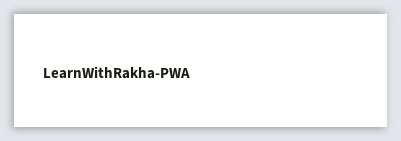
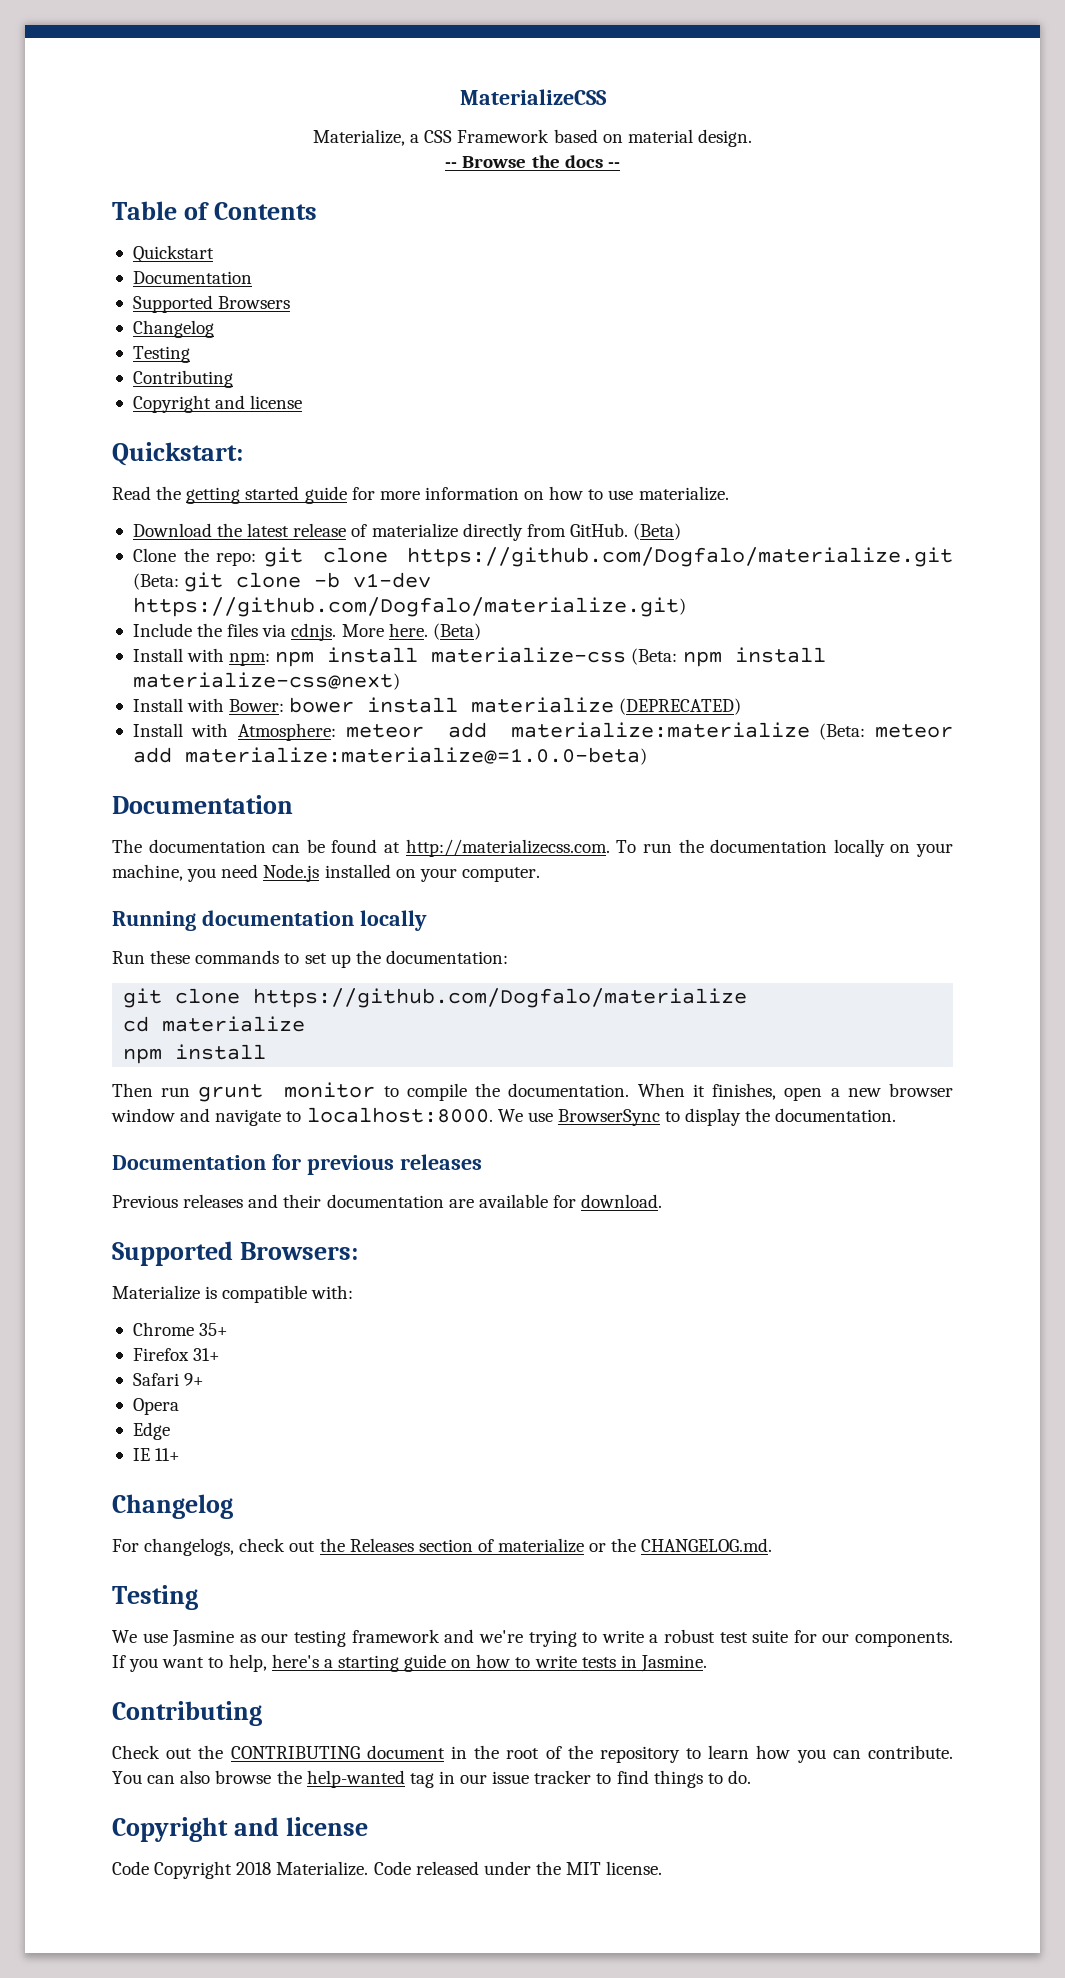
[43,66,190,79] LearnWithRakha-PWA -> [459,89,607,105] [313,129,752,147] [445,155,620,168] [112,201,317,220] [132,245,214,263] [132,271,252,284] [132,295,291,313] [132,320,214,338] [132,346,190,363] [132,370,233,388] [132,395,303,413] [112,442,243,466] [112,486,729,504] [132,523,682,541] [132,547,953,567] [132,572,432,592] [132,597,686,617] [132,623,481,641] [132,647,826,667] [132,672,400,690] [132,697,742,715] [132,722,953,741] [132,747,647,765] [112,795,293,814] [112,839,953,857] [112,864,540,882] [112,910,427,931] [112,950,508,968] [123,988,748,1008] [123,1016,306,1032] [123,1044,267,1064] [112,1082,954,1102] [111,1107,897,1126] [112,1154,482,1175] [112,1194,663,1208] [112,1241,358,1266] [112,1285,354,1303] [132,1322,229,1336] [132,1348,221,1361] [132,1373,205,1386] [132,1398,179,1415] [132,1422,170,1440] [132,1448,181,1461] [112,1494,233,1519] [112,1538,773,1556] [112,1585,198,1610] [112,1629,953,1647] [112,1654,707,1672] [112,1701,262,1726] [112,1745,953,1763] [112,1770,751,1788] [112,1817,368,1842] [112,1861,663,1879] MaterializeCSS // Materialize, a CSS Framework based on material design. // -- Browse the docs -- // Table of Contents // Quickstart // Documentation // Supported Browsers // Changelog // Testing // Contributing // Copyright and license // Quickstart: // Read the getting started guide for more information on how to use materialize. // Download the latest release of materialize directly from GitHub. (Beta) // Clone the repo: git clone https://github.com/Dogfalo/materialize.git (Beta: git clone -b v1-dev https://github.com/Dogfalo/materialize.git) // Include the files via cdnjs. More here. (Beta) // Install with npm: npm install materialize-css (Beta: npm install materialize-css@next) // Install with Bower: bower install materialize (DEPRECATED) // Install with Atmosphere: meteor add materialize:materialize (Beta: meteor add materialize:materialize@=1.0.0-beta) // Documentation // The documentation can be found at http://materializecss.com. To run the documentation locally on your machine, you need Node.js installed on your computer. // Running documentation locally // Run these commands to set up the documentation: // git clone https://github.com/Dogfalo/materialize // cd materialize // npm install // Then run grunt monitor to compile the documentation. When it finishes, open a new browser window and navigate to localhost:8000. We use BrowserSync to display the documentation. // Documentation for previous releases // Previous releases and their documentation are available for download. // Supported Browsers: // Materialize is compatible with: // Chrome 35+ // Firefox 31+ // Safari 9+ // Opera // Edge // IE 11+ // Changelog // For changelogs, check out the Releases section of materialize or the CHANGELOG.md. // Testing // We use Jasmine as our testing framework and we're trying to write a robust test suite for our components. If you want to help, here's a starting guide on how to write tests in Jasmine. // Contributing // Check out the CONTRIBUTING document in the root of the repository to learn how you can contribute. You can also browse the help-wanted tag in our issue tracker to find things to do. // Copyright and license // Code Copyright 2018 Materialize. Code released under the MIT license.

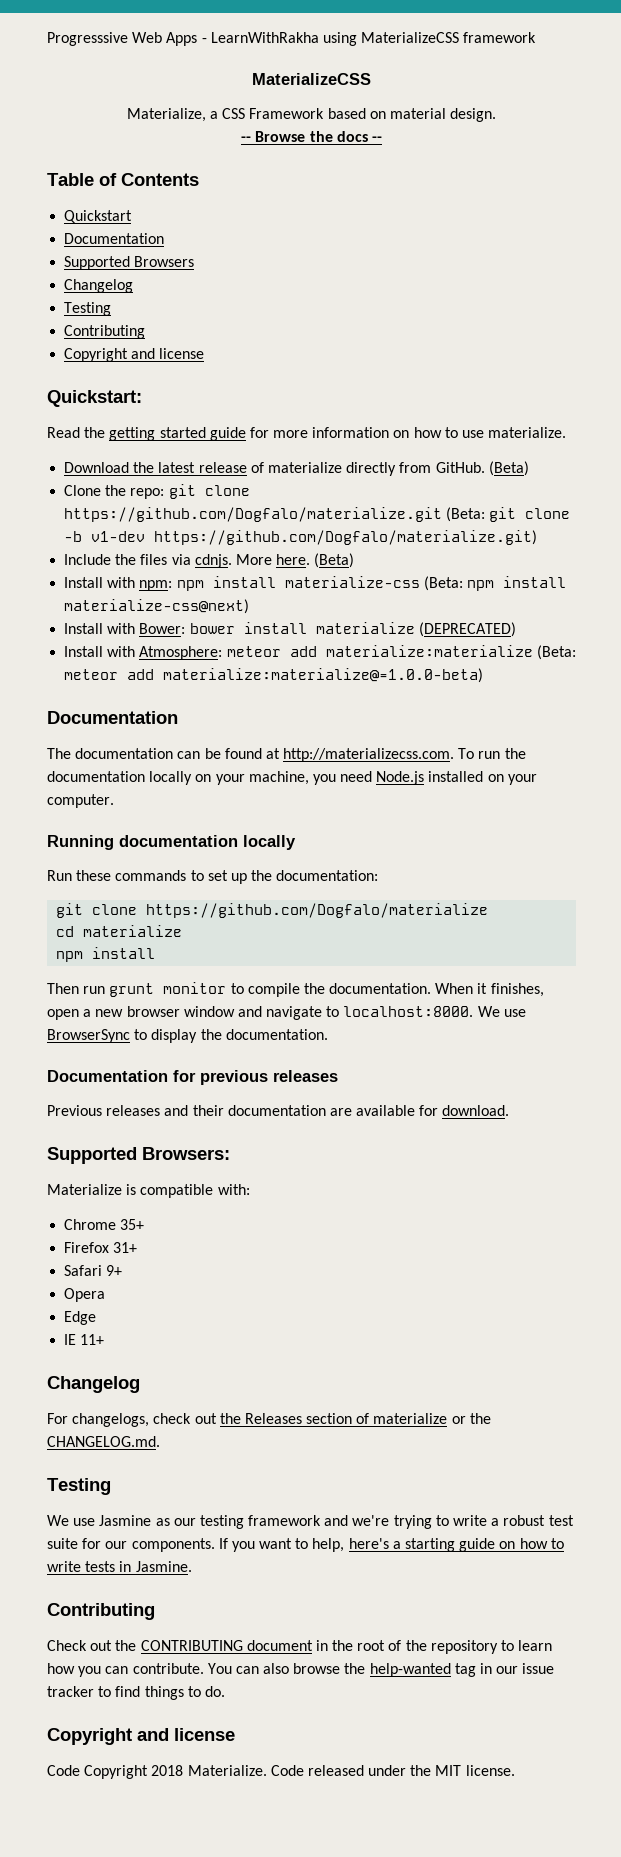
(459, 97) none -> [47,32,537,46] Progresssive Web Apps - LearnWithRakha using MaterializeCSS framework //

